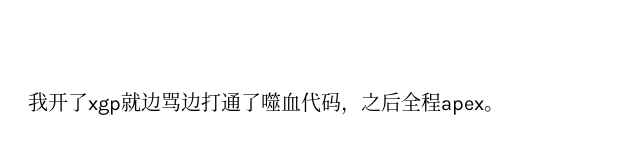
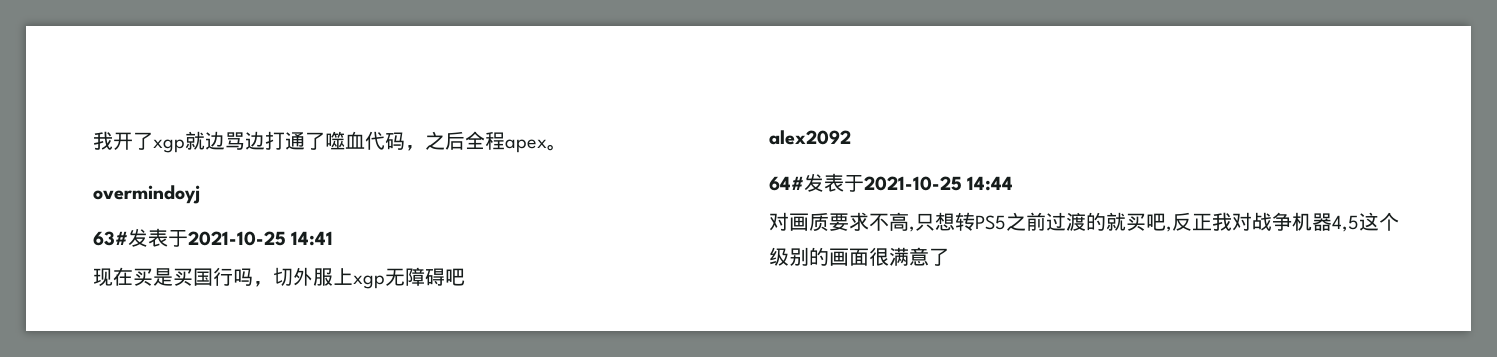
(504, 109) none -> [93,185,200,204] [93,228,334,247] [93,267,465,289] [769,130,851,145] [769,173,1014,192] [769,212,1399,232] [769,247,949,266] // overmindoyj // 63#发表于2021-10-25 14:41 // 现在买是买国行吗，切外服上xgp无障碍吧 // alex2092 // 64#发表于2021-10-25 14:44 // 对画质要求不高,只想转PS5之前过渡的就买吧,反正我对战争机器4,5这个级别的画面很满意了

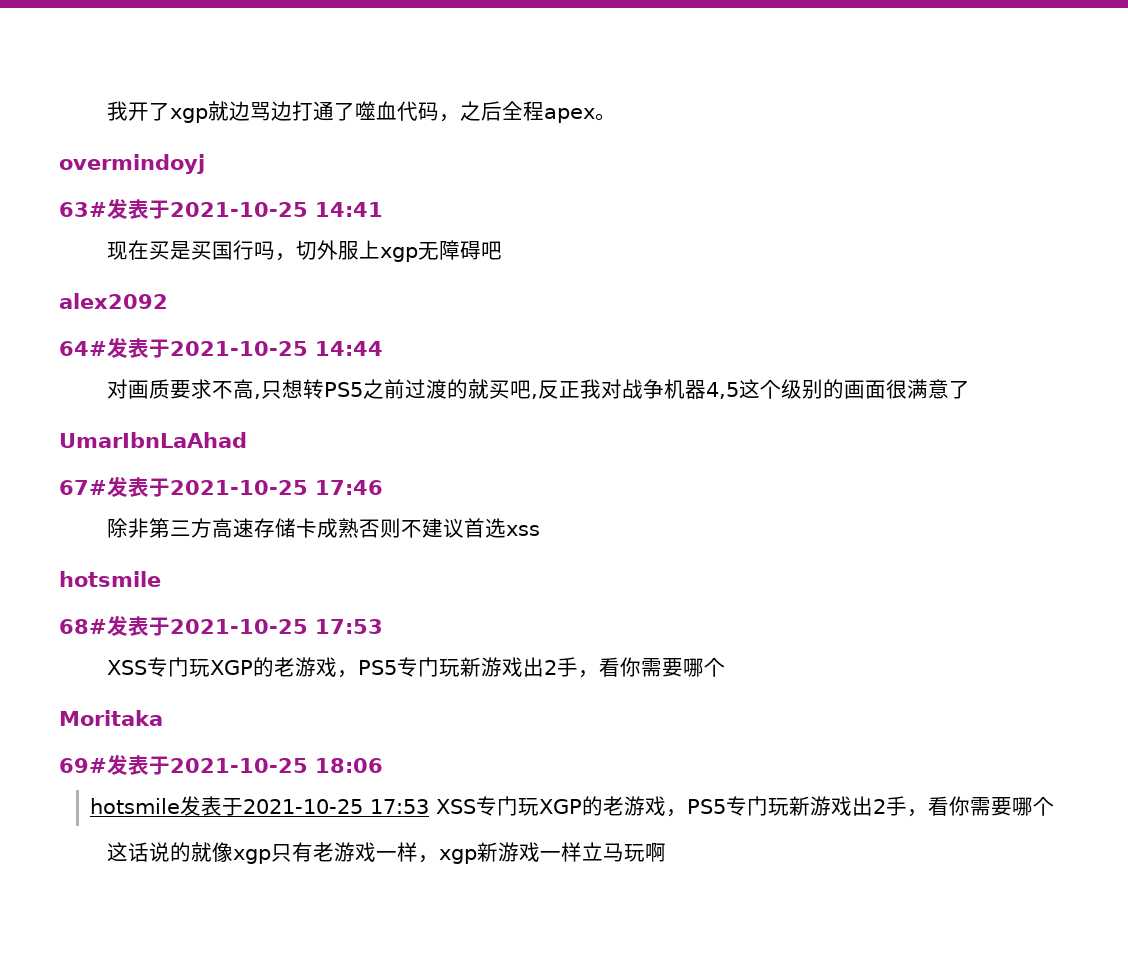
(949, 257) none -> [59,432,247,448] [59,477,383,497] [107,518,541,538] [59,571,161,587] [59,616,383,636] [107,657,726,678] [59,710,163,726] [59,755,383,775] [90,796,1055,817] [107,842,667,864] // UmarIbnLaAhad // 67#发表于2021-10-25 17:46 // 除非第三方高速存储卡成熟否则不建议首选xss // hotsmile // 68#发表于2021-10-25 17:53 // XSS专门玩XGP的老游戏，PS5专门玩新游戏出2手，看你需要哪个 // Moritaka // 69#发表于2021-10-25 18:06 // hotsmile发表于2021-10-25 17:53 XSS专门玩XGP的老游戏，PS5专门玩新游戏出2手，看你需要哪个 // 这话说的就像xgp只有老游戏一样，xgp新游戏一样立马玩啊

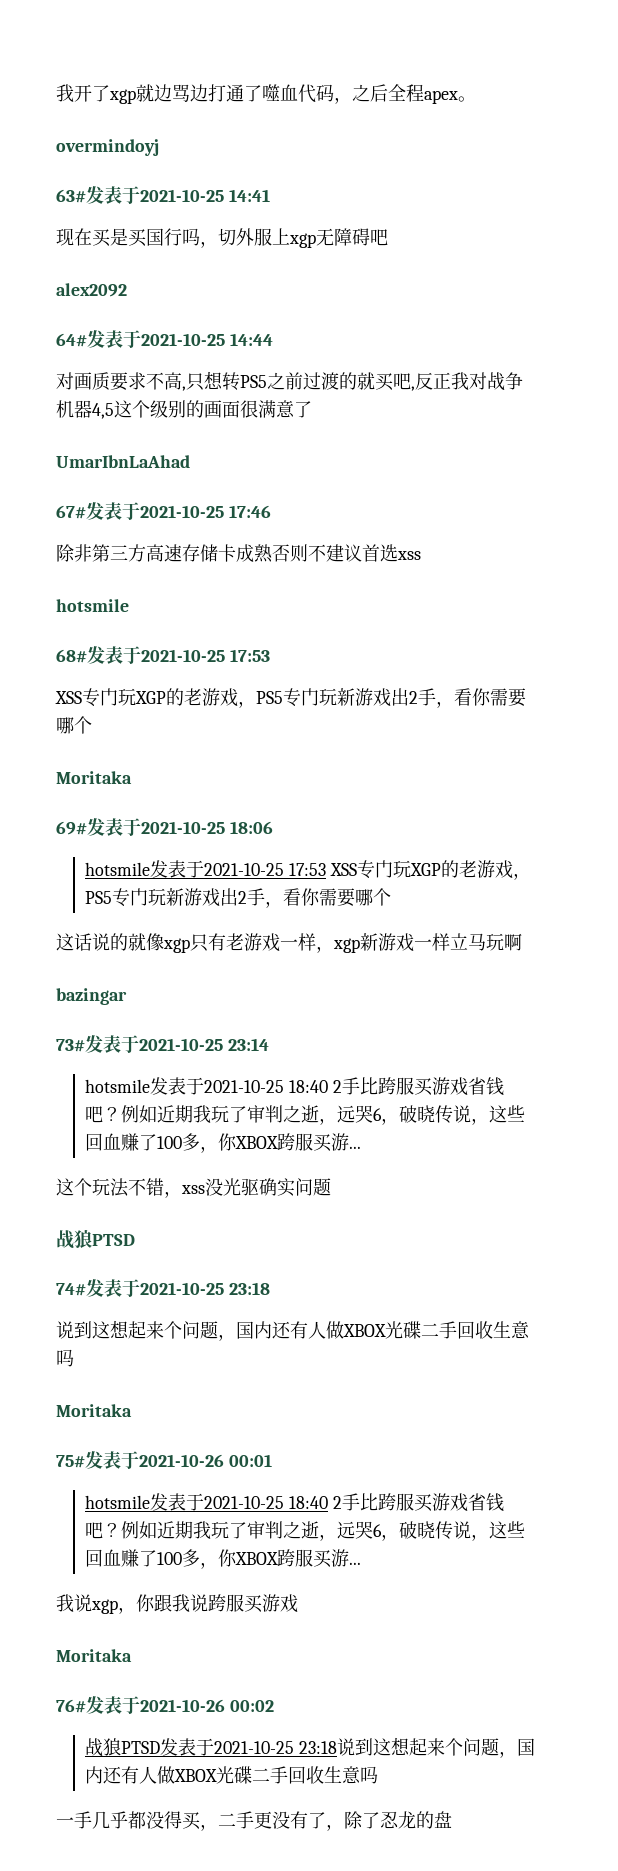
(667, 852) none -> [56,988,127,1005] [56,1035,269,1053] [85,1077,505,1096] [85,1105,526,1125] [85,1133,362,1153] [56,1178,331,1198] [56,1230,135,1249] [56,1279,270,1297] [56,1320,530,1341] [56,1349,74,1367] [56,1404,132,1417] [56,1451,272,1469] [85,1493,505,1512] [85,1521,526,1541] [85,1549,362,1569] [56,1594,298,1614] [56,1649,132,1662] [56,1696,274,1714] [85,1737,536,1758] [85,1766,379,1784] [56,1811,452,1831] // bazingar // 73#发表于2021-10-25 23:14 // hotsmile发表于2021-10-25 18:40 2手比跨服买游戏省钱吧？例如近期我玩了审判之逝，远哭6，破晓传说，这些回血赚了100多，你XBOX跨服买游... // 这个玩法不错，xss没光驱确实问题 // 战狼PTSD // 74#发表于2021-10-25 23:18 // 说到这想起来个问题，国内还有人做XBOX光碟二手回收生意吗 // Moritaka // 75#发表于2021-10-26 00:01 // hotsmile发表于2021-10-25 18:40 2手比跨服买游戏省钱吧？例如近期我玩了审判之逝，远哭6，破晓传说，这些回血赚了100多，你XBOX跨服买游... // 我说xgp，你跟我说跨服买游戏 // Moritaka // 76#发表于2021-10-26 00:02 // 战狼PTSD发表于2021-10-25 23:18说到这想起来个问题，国内还有人做XBOX光碟二手回收生意吗 // 一手几乎都没得买，二手更没有了，除了忍龙的盘

